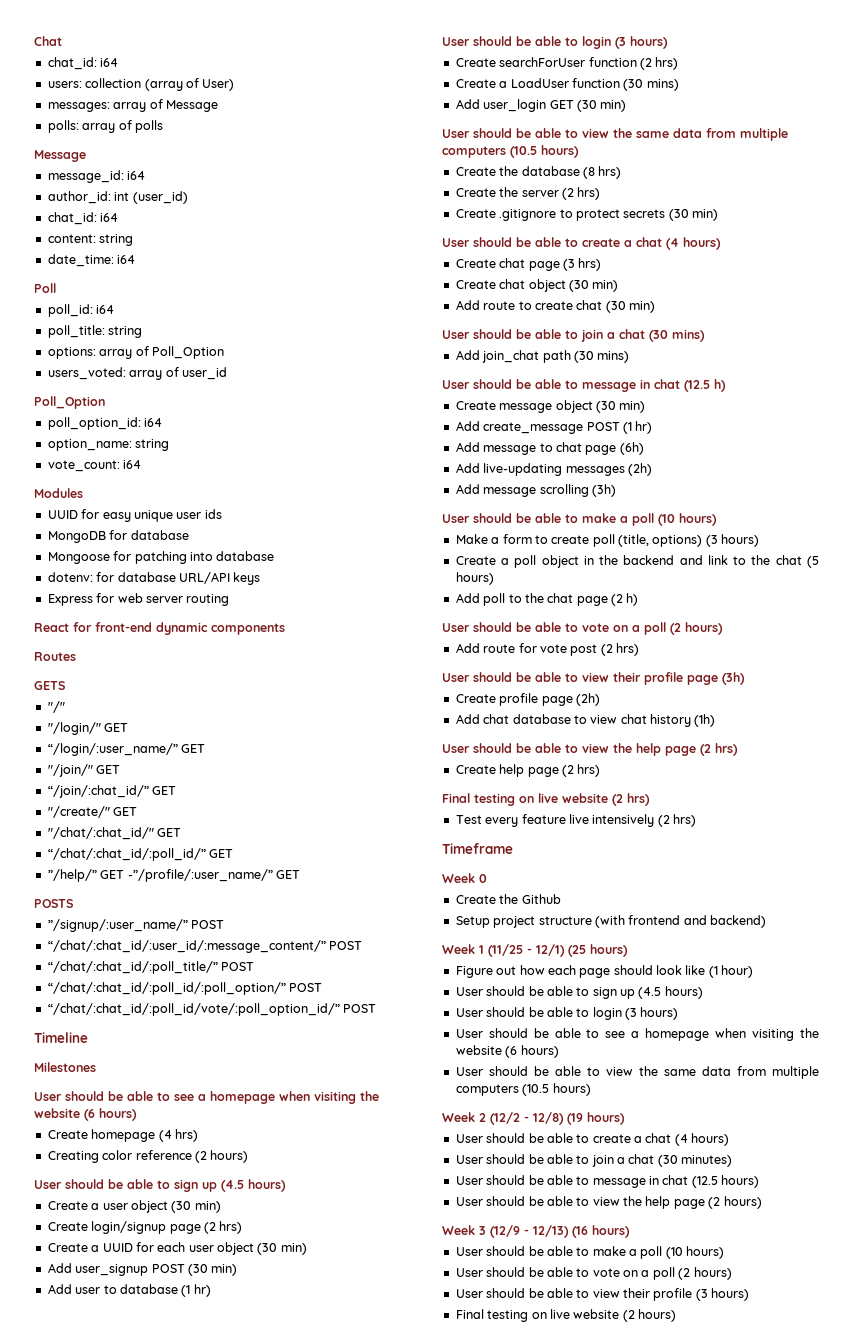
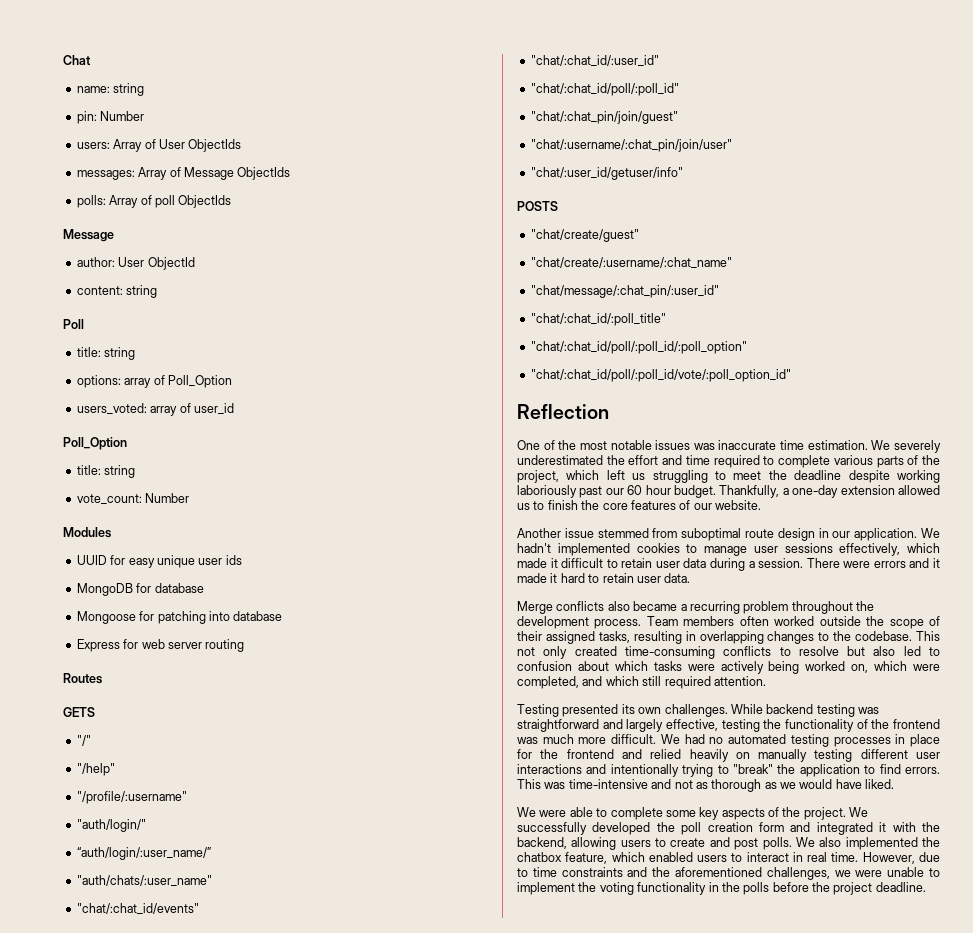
[47,57,119,70] [47,78,235,91] chat_id: i64 // users: collection (array of User) -> [76,83,145,96] [76,111,145,124] [76,139,242,152] name: string // pin: Number // users: Array of User ObjectIds
[113,102,147,112] array -> [138,167,168,180] Array
(218, 106) none -> [237,167,291,180] ObjectIds
[82,120,163,133] [34,150,86,162] [47,170,146,183] [47,191,188,204] [47,212,119,225] array of polls // Message // message_id: i64 // author_id: int (user_id) // chat_id: i64 -> [109,195,232,208] [63,229,114,242] [76,257,195,270] Array of poll ObjectIds // Message // author: User ObjectId
[47,254,136,267] // date_time: i64 -> (158, 291) none
[47,304,115,317] [47,325,105,338] poll_id: i64 // poll_title: -> [76,347,101,357] title:
[47,417,163,430] [47,439,132,451] poll_option_id: i64 // option_name: -> [76,465,101,475] title:
[123,460,142,469] i64 -> [145,493,190,503] Number
[47,572,261,585] // dotenv: for database URL/API keys -> (283, 616) none
[34,622,285,635] [34,652,76,661] [34,681,65,690] [47,701,65,713] [47,722,129,735] [47,743,206,756] [47,764,121,777] [47,785,177,798] [47,806,138,818] [47,827,182,840] [47,848,234,861] [47,869,300,882] [34,899,73,908] [47,919,225,932] [47,940,363,953] [47,961,255,974] [47,982,323,995] [47,1003,377,1016] [34,1032,88,1043] [34,1062,96,1072] [34,1091,379,1104] [34,1108,137,1121] [47,1129,198,1142] [47,1150,249,1163] [34,1179,286,1192] [47,1200,221,1213] [47,1221,243,1234] [47,1242,307,1255] [47,1263,238,1276] [47,1284,211,1297] [442,36,668,49] [455,57,679,70] [455,78,679,91] [455,99,627,112] [442,128,788,141] [442,145,579,158] [455,166,622,179] [455,187,601,200] [455,209,718,221] [442,237,721,250] [455,258,602,271] [455,279,619,292] [455,300,655,313] [442,329,705,342] [455,350,630,363] [442,379,726,392] [455,400,646,413] [455,421,653,434] [455,442,644,455] [455,463,652,476] [455,484,616,497] [442,513,717,526] [455,534,760,547] [455,555,819,568] [455,572,494,585] [455,593,639,606] [442,622,723,635] [455,643,639,656] [442,672,745,685] [455,693,600,706] [455,714,716,727] [442,743,738,756] [455,764,601,777] [442,793,650,806] [455,814,696,827] [442,843,513,854] [442,873,487,883] [455,894,561,904] [455,915,766,928] [442,944,628,957] [455,965,754,978] [455,986,703,999] [455,1007,679,1020] [455,1028,819,1041] [455,1045,559,1058] [455,1066,819,1079] [455,1083,591,1096] [442,1112,625,1125] [455,1133,730,1146] [455,1154,733,1167] [455,1175,760,1188] [455,1196,762,1209] [442,1225,630,1238] [455,1246,725,1259] [455,1267,732,1280] [455,1288,750,1301] [455,1309,676,1322] React for front-end dynamic components // Routes // GETS // "/" // "/login/" GET // “/login/:user_name/” GET // "/join/" GET // “/join/:chat_id/” GET // "/create/" GET // "/chat/:chat_id/" GET // “/chat/:chat_id/:poll_id/” GET // ”/help/” GET -”/profile/:user_name/” GET // POSTS // ”/signup/:user_name/” POST // “/chat/:chat_id/:user_id/:message_content/” POST // “/chat/:chat_id/:poll_title/” POST // “/chat/:chat_id/:poll_id/:poll_option/” POST // “/chat/:chat_id/:poll_id/vote/:poll_option_id/” POST // Timeline // Milestones // User should be able to see a homepage when visiting the website (6 hours) // Create homepage (4 hrs) // Creating color reference (2 hours) // User should be able to sign up (4.5 hours) // Create a user object (30 min) // Create login/signup page (2 hrs) // Create a UUID for each user object (30 min) // Add user_signup POST (30 min) // Add user to database (1 hr) // User should be able to login (3 hours) // Create searchForUser function (2 hrs) // Create a LoadUser function (30 mins) // Add user_login GET (30 min) // User should be able to view the same data from multiple computers (10.5 hours) // Create the database (8 hrs) // Create the server (2 hrs) // Create .gitignore to protect secrets (30 min) // User should be able to create a chat (4 hours) // Create chat page (3 hrs) // Create chat object (30 min) // Add route to create chat (30 min) // User should be able to join a chat (30 mins) // Add join_chat path (30 mins) // User should be able to message in chat (12.5 h) // Create message object (30 min) // Add create_message POST (1 hr) // Add message to chat page (6h) // Add live-updating messages (2h) // Add message scrolling (3h) // User should be able to make a poll (10 hours) // Make a form to create poll (title, options) (3 hours) // Create a poll object in the backend and link to the chat (5 hours) // Add poll to the chat page (2 h) // User should be able to vote on a poll (2 hours) // Add route for vote post (2 hrs) // User should be able to view their profile page (3h) // Create profile page (2h) // Add chat database to view chat history (1h) // User should be able to view the help page (2 hrs) // Create help page (2 hrs) // Final testing on live website (2 hrs) // Test every feature live intensively (2 hrs) // Timeframe // Week 0 // Create the Github // Setup project structure (with frontend and backend) // Week 1 (11/25 - 12/1) (25 hours) // Figure out how each page should look like (1 hour) // User should be able to sign up (4.5 hours) // User should be able to login (3 hours) // User should be able to see a homepage when visiting the website (6 hours) // User should be able to view the same data from multiple computers (10.5 hours) // Week 2 (12/2 - 12/8) (19 hours) // User should be able to create a chat (4 hours) // User should be able to join a chat (30 minutes) // User should be able to message in chat (12.5 hours) // User should be able to view the help page (2 hours) // Week 3 (12/9 - 12/13) (16 hours) // User should be able to make a poll (10 hours) // User should be able to vote on a poll (2 hours) // User should be able to view their profile (3 hours) // Final testing on live website (2 hours) -> [63,673,102,684] [63,707,95,717] [76,735,91,746] [76,763,115,776] [76,791,187,804] [76,819,146,832] [76,847,211,860] [76,875,212,886] [76,903,199,914] [530,55,659,66] [530,83,679,96] [530,111,678,124] [530,139,732,152] [530,167,683,180] [517,201,558,211] [530,229,639,242] [530,257,732,268] [530,285,719,298] [530,313,666,326] [530,341,747,354] [530,369,791,382] [517,404,609,419] [517,440,941,453] [517,455,941,468] [517,470,940,483] [517,485,940,498] [517,500,761,510] [517,528,940,541] [517,543,940,556] [517,558,940,571] [517,573,691,583] [517,601,874,614] [517,616,940,629] [517,631,940,644] [517,646,940,659] [517,661,940,674] [517,676,766,689] [517,704,879,717] [517,719,940,732] [517,734,940,747] [517,749,940,762] [517,764,940,777] [517,779,895,792] [517,807,869,820] [517,822,940,835] [517,837,941,850] [517,852,940,864] [517,867,940,880] [517,882,926,895] Routes // GETS // "/" // "/help" // "/profile/:username" // "auth/login/" // “auth/login/:user_name/” // "auth/chats/:user_name" // "chat/:chat_id/events" // "chat/:chat_id/:user_id" // "chat/:chat_id/poll/:poll_id" // "chat/:chat_pin/join/guest" // "chat/:username/:chat_pin/join/user" // "chat/:user_id/getuser/info" // POSTS // "chat/create/guest" // "chat/create/:username/:chat_name" // "chat/message/:chat_pin/:user_id" // "chat/:chat_id/:poll_title" // "chat/:chat_id/poll/:poll_id/:poll_option" // "chat/:chat_id/poll/:poll_id/vote/:poll_option_id" // Reflection // One of the most notable issues was inaccurate time estimation. We severely underestimated the effort and time required to complete various parts of the project, which left us struggling to meet the deadline despite working laboriously past our 60 hour budget. Thankfully, a one-day extension allowed us to finish the core features of our website. // Another issue stemmed from suboptimal route design in our application. We hadn't implemented cookies to manage user sessions effectively, which made it difficult to retain user data during a session. There were errors and it made it hard to retain user data. // Merge conflicts also became a recurring problem throughout the development process. Team members often worked outside the scope of their assigned tasks, resulting in overlapping changes to the codebase. This not only created time-consuming conflicts to resolve but also led to confusion about which tasks were actively being worked on, which were completed, and which still required attention. // Testing presented its own challenges. While backend testing was straightforward and largely effective, testing the functionality of the frontend was much more difficult. We had no automated testing processes in place for the frontend and relied heavily on manually testing different user interactions and intentionally trying to "break" the application to find errors. This was time-intensive and not as thorough as we would have liked. // We were able to complete some key aspects of the project. We successfully developed the poll creation form and integrated it with the backend, allowing users to create and post polls. We also implemented the chatbox feature, which enabled users to interact in real time. However, due to time constraints and the aforementioned challenges, we were unable to implement the voting functionality in the polls before the project deadline.

